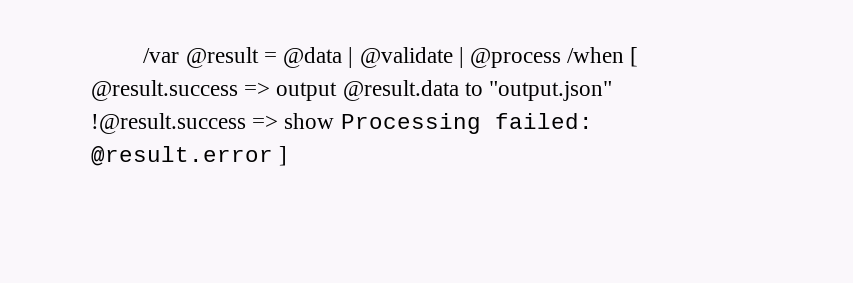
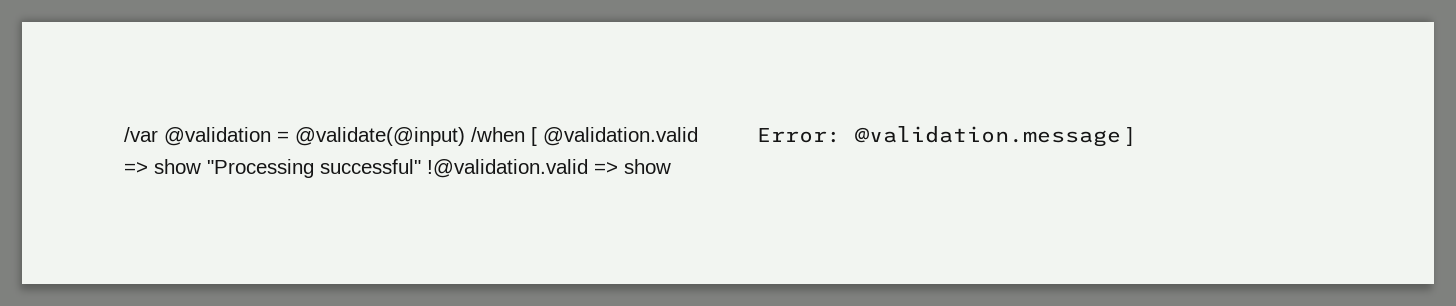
[185,47,639,68] [91,80,613,101] [91,113,593,134] [91,146,273,166] @result = @data | @validate | @process /when [ @result.success => output @result.data to "output.json" !@result.success => show Processing failed: @result.error -> [164,127,698,146] [124,159,671,178] [757,126,1121,147] @validation = @validate(@input) /when [ @validation.valid => show "Processing successful" !@validation.valid => show Error: @validation.message

